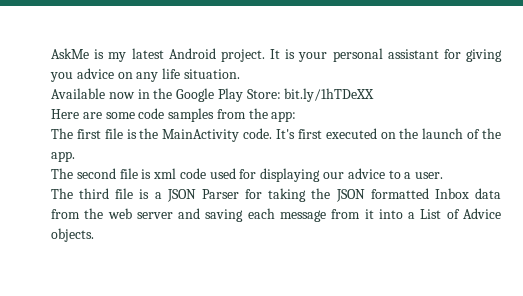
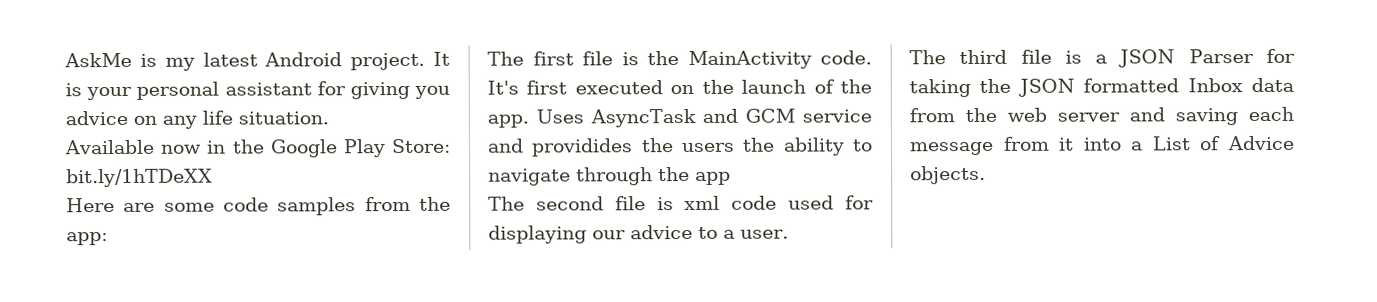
(75, 156) none -> [535,108,872,128] [487,137,873,157] [488,166,731,186] Uses AsyncTask and GCM service and providides the users the ability to navigate through the app

